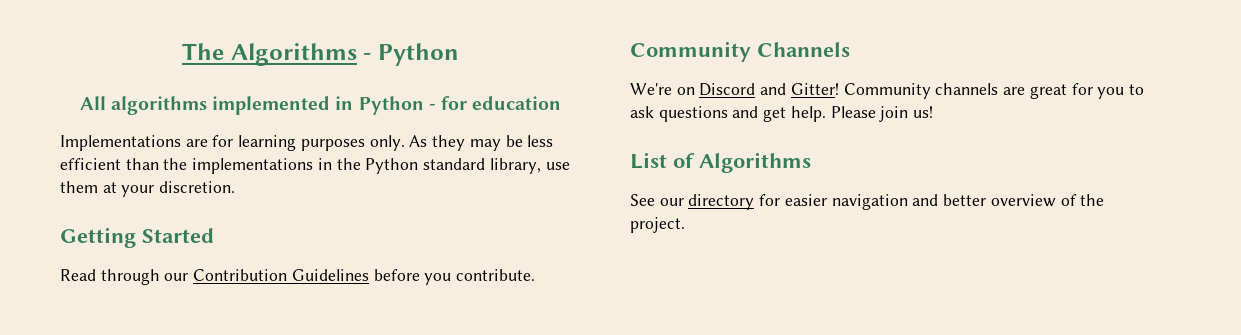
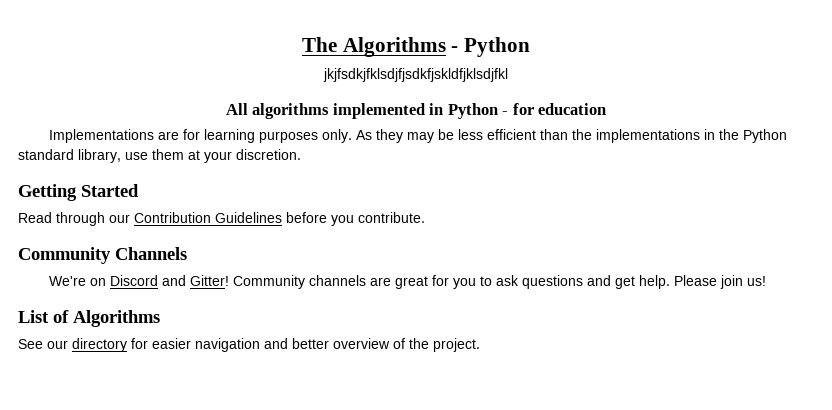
(459, 54) none -> [323,68,508,82] // jkjfsdkjfklsdjfjsdkfjskldfjklsdjfkl

